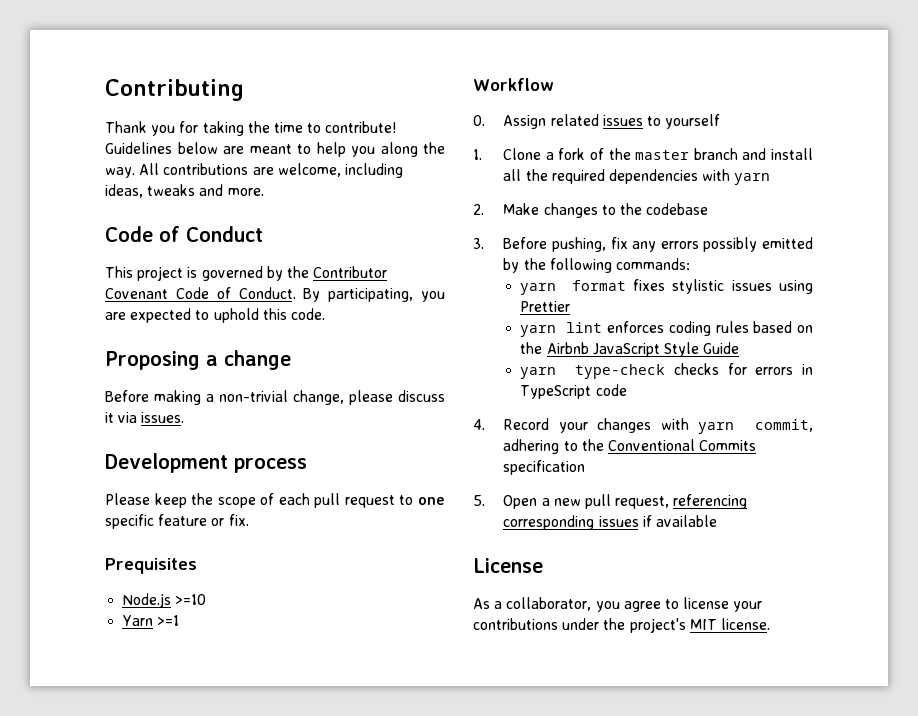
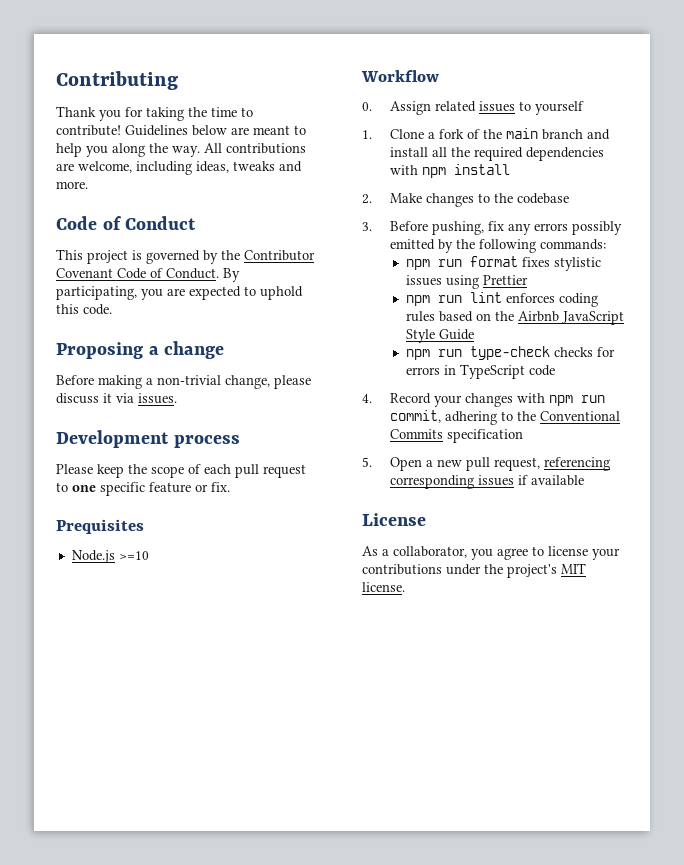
[122,615,180,626] // Yarn >=1 -> (149, 555) none
[635,150,690,160] master -> [505,128,538,139] main
[734,173,771,185] yarn -> [421,164,510,178] npm install
[520,283,557,295] yarn -> [405,259,462,270] npm run
[520,325,557,337] yarn -> [405,295,462,306] npm run
[520,367,557,379] yarn -> [405,349,462,360] npm run
[698,422,735,434] yarn -> [548,395,605,406] npm run

